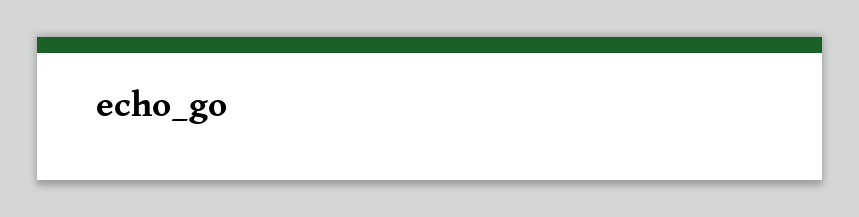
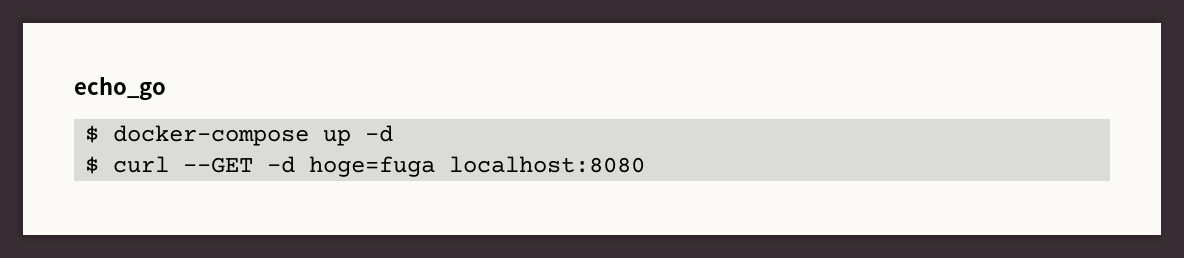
(227, 106) none -> [85,125,394,146] [85,156,646,177] // $ docker-compose up -d // $ curl --GET -d hoge=fuga localhost:8080

